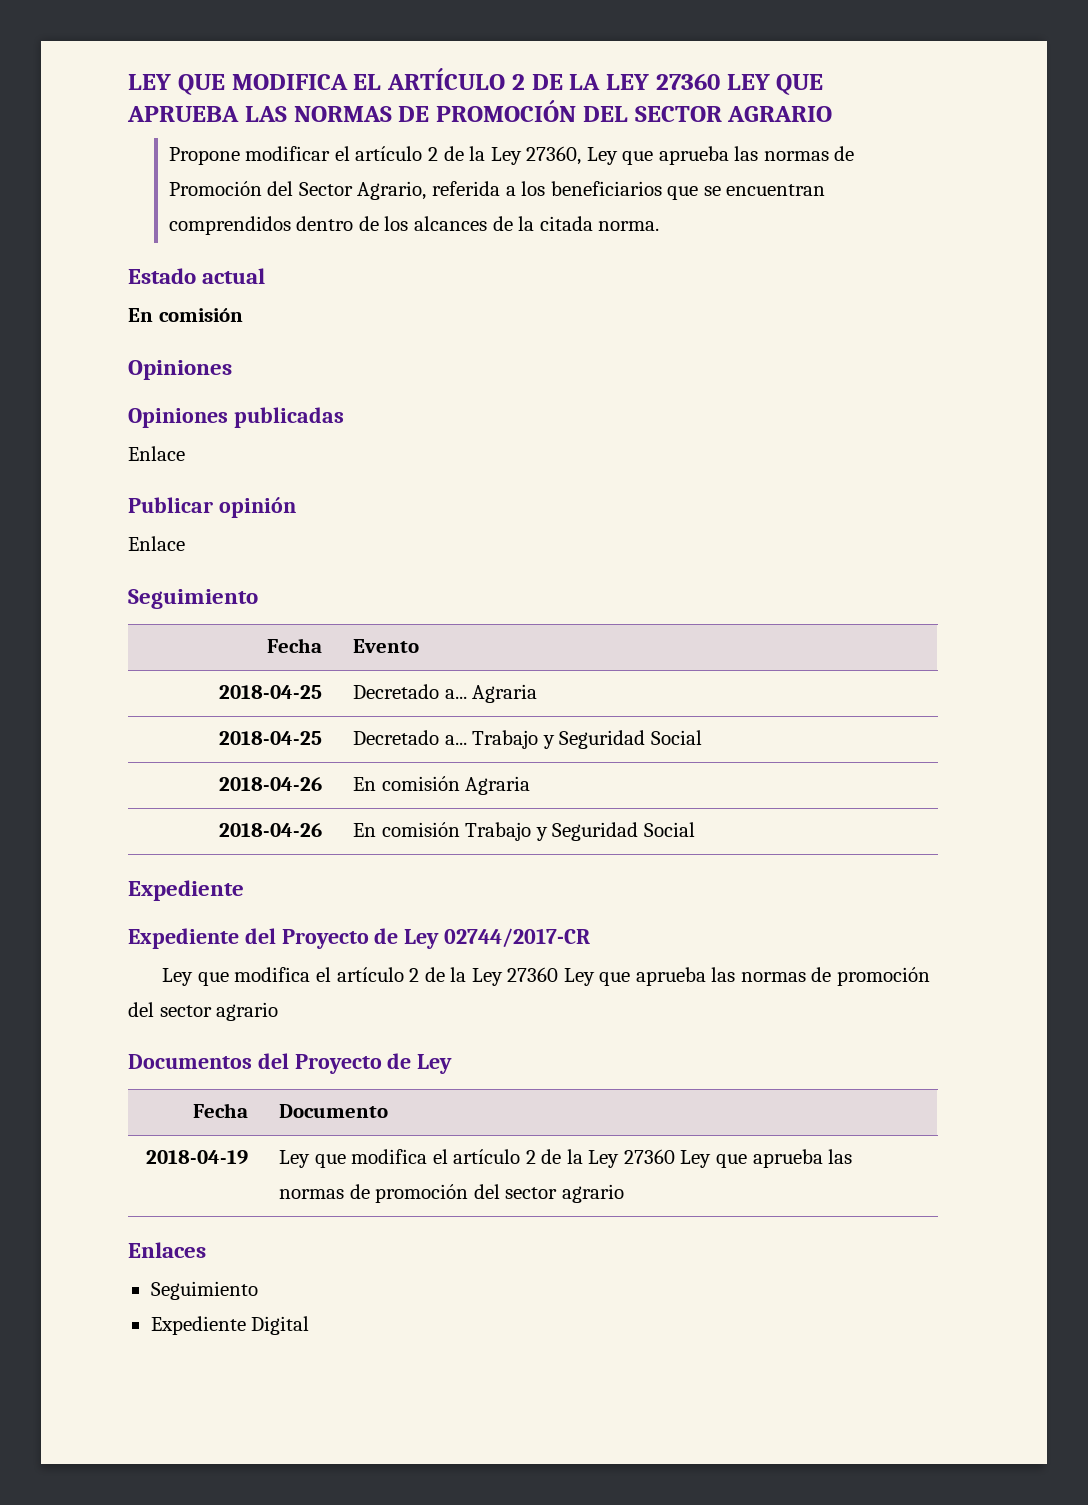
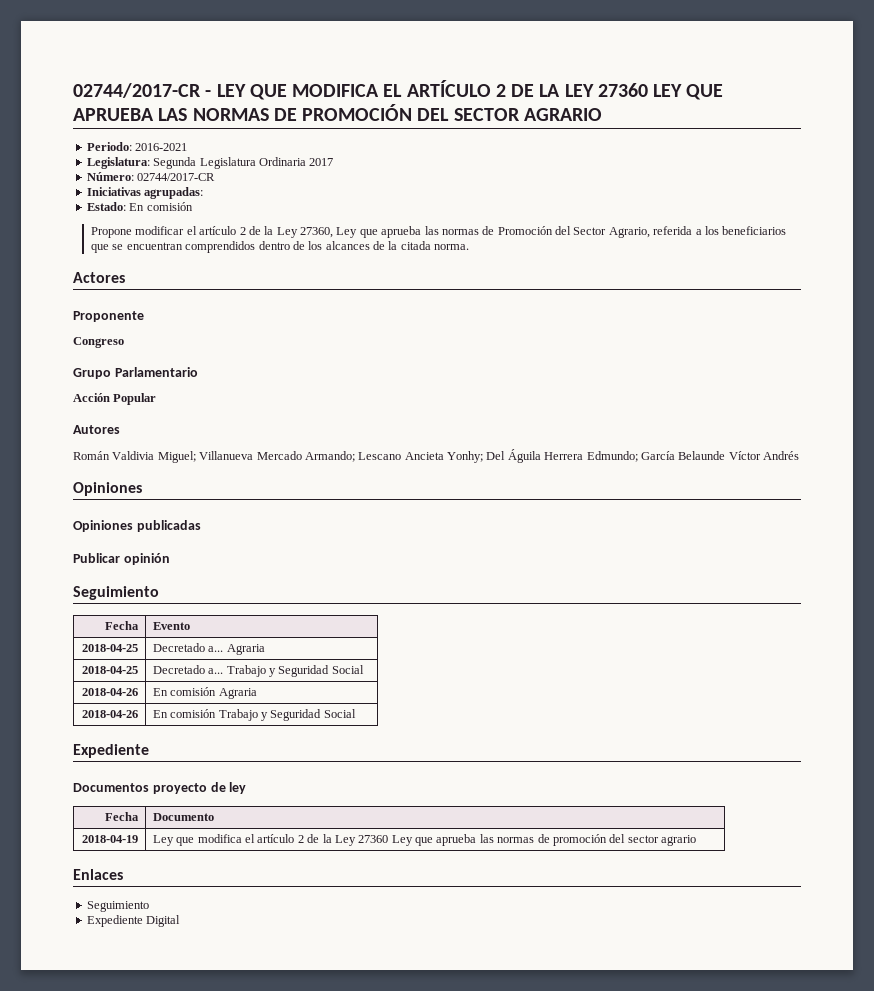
(128, 82) none -> [73,83,212,98] 02744/2017-CR -
(833, 114) none -> [86,142,188,151] [86,157,334,169] [86,172,216,181] [86,187,204,199] [86,202,193,211] // Periodo: 2016-2021 // Legislatura: Segunda Legislatura Ordinaria 2017 // Número: 02744/2017-CR // Iniciativas agrupadas: // Estado: En comisión
[128,268,266,284] [128,308,243,322] Estado actual // En comisión -> [73,272,125,283] [73,311,144,322] [73,337,124,348] [73,367,198,379] [73,393,157,405] [73,425,120,434] [73,449,799,463] Actores // Proponente // Congreso // Grupo Parlamentario // Acción Popular // Autores // Román Valdivia Miguel; Villanueva Mercado Armando; Lescano Ancieta Yonhy; Del Águila Herrera Edmundo; García Belaunde Víctor Andrés
[128,446,185,461] // Enlace -> (201, 526) none
[128,536,185,551] // Enlace -> (170, 559) none
[128,928,591,949] [162,967,930,986] [128,1002,279,1021] [128,1053,453,1074] Expediente del Proyecto de Ley 02744/2017-CR // Ley que modifica el artículo 2 de la Ley 27360 Ley que aprueba las normas de promoción del sector agrario // Documentos del Proyecto de Ley -> [73,782,247,794] Documentos proyecto de ley

